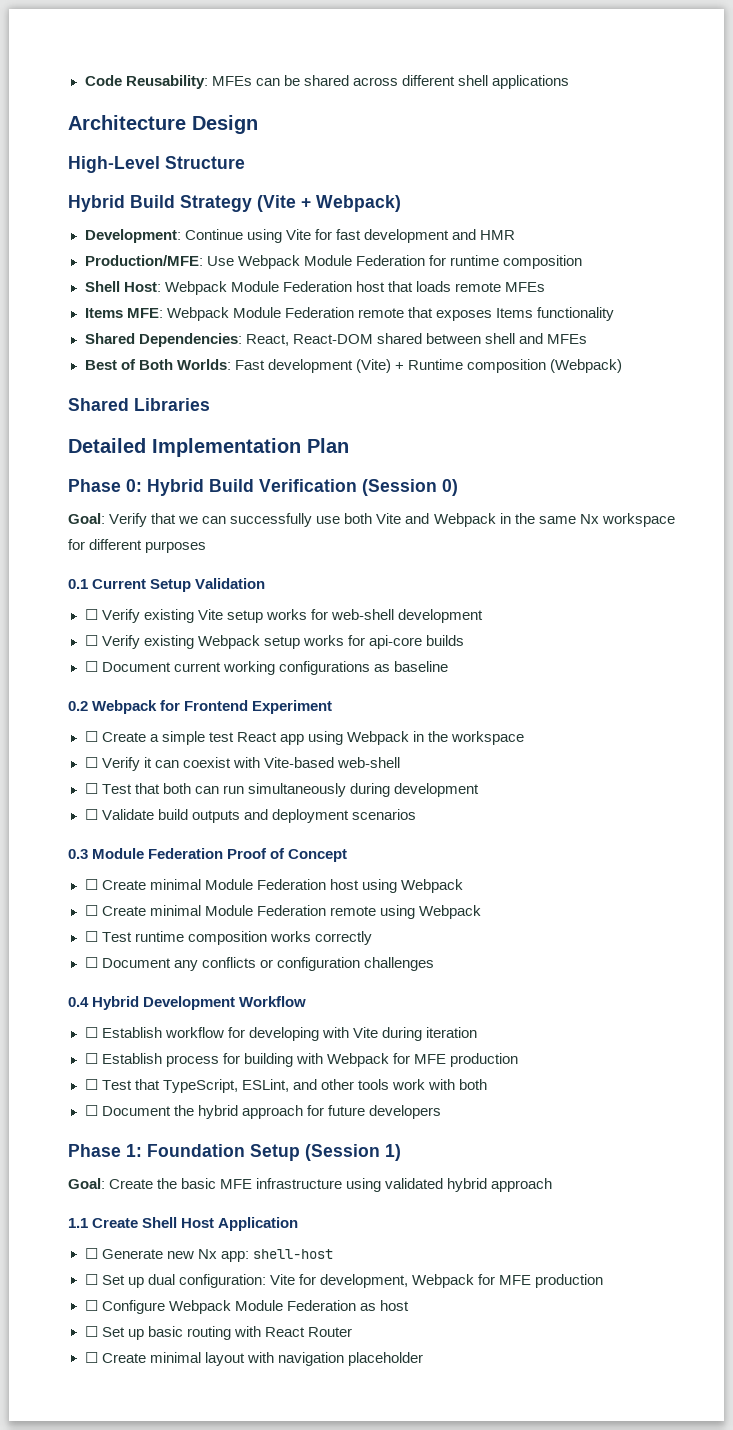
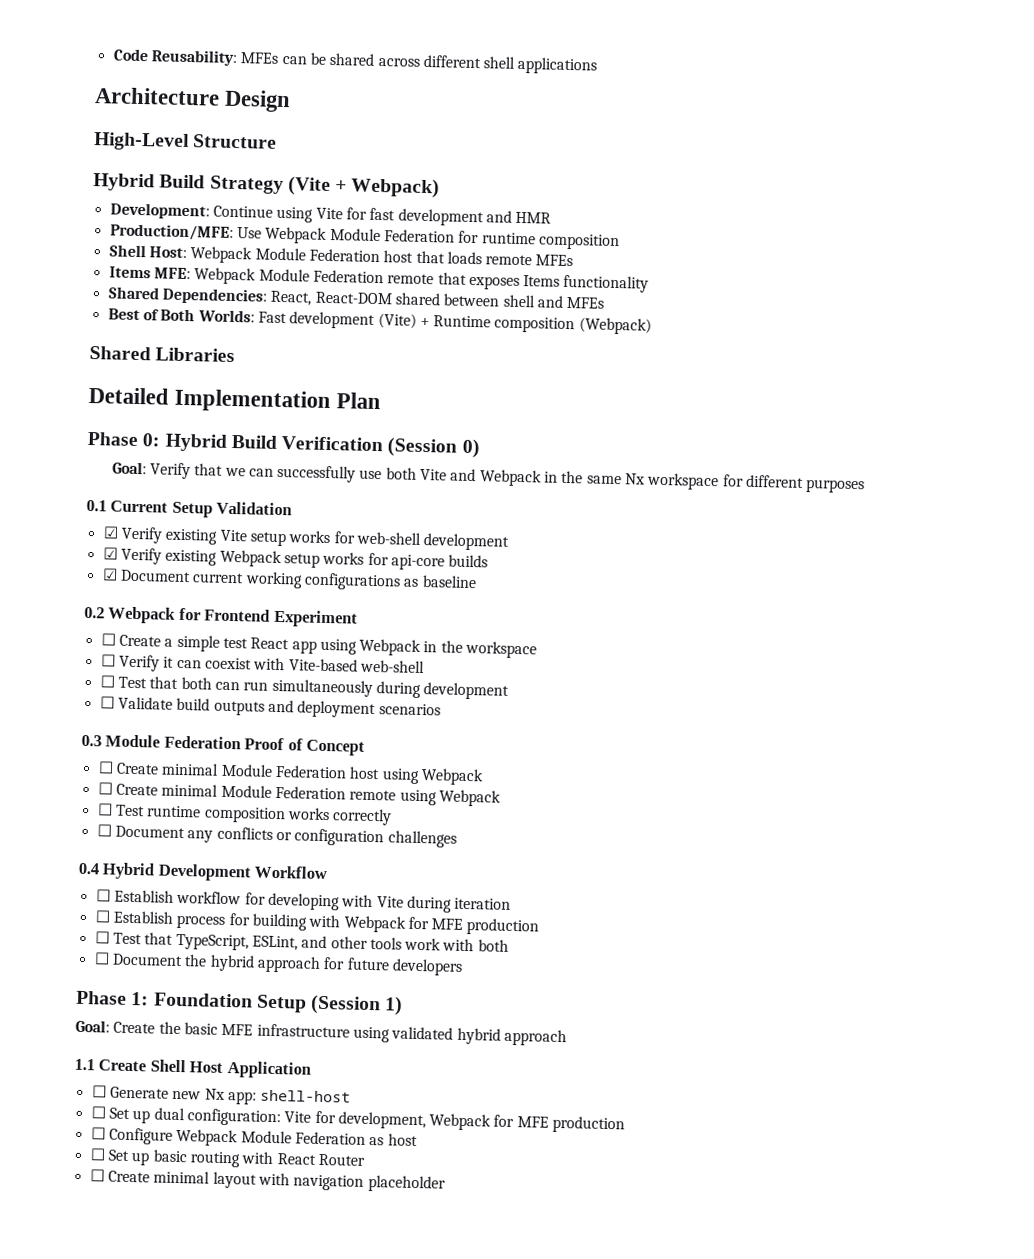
[84,609,98,620] ☐ -> [102,526,119,539] ☑
[84,635,98,646] ☐ -> [102,547,118,560] ☑
[84,661,98,672] ☐ -> [101,568,118,581] ☑

